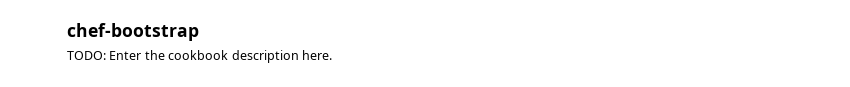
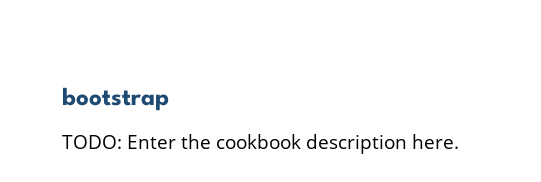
[67,23,199,41] chef-bootstrap -> [62,87,169,111] bootstrap

